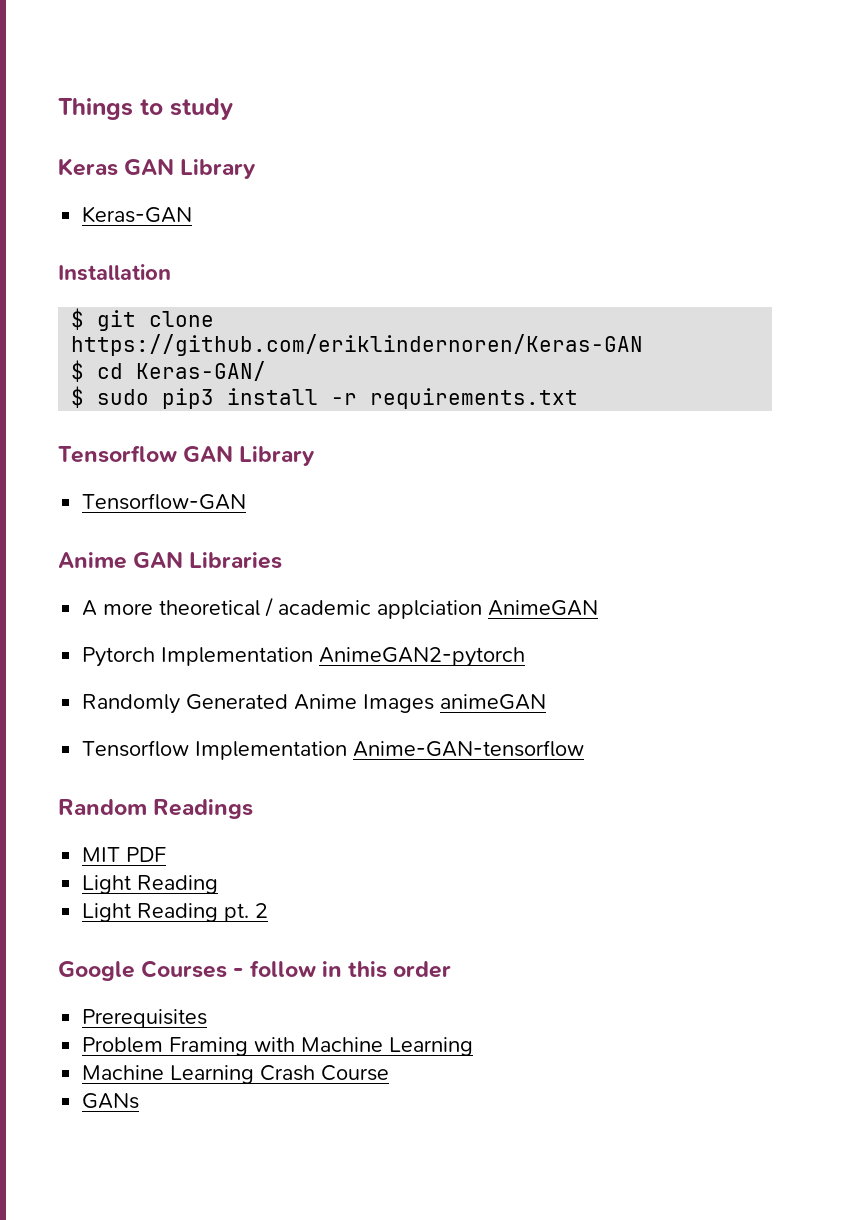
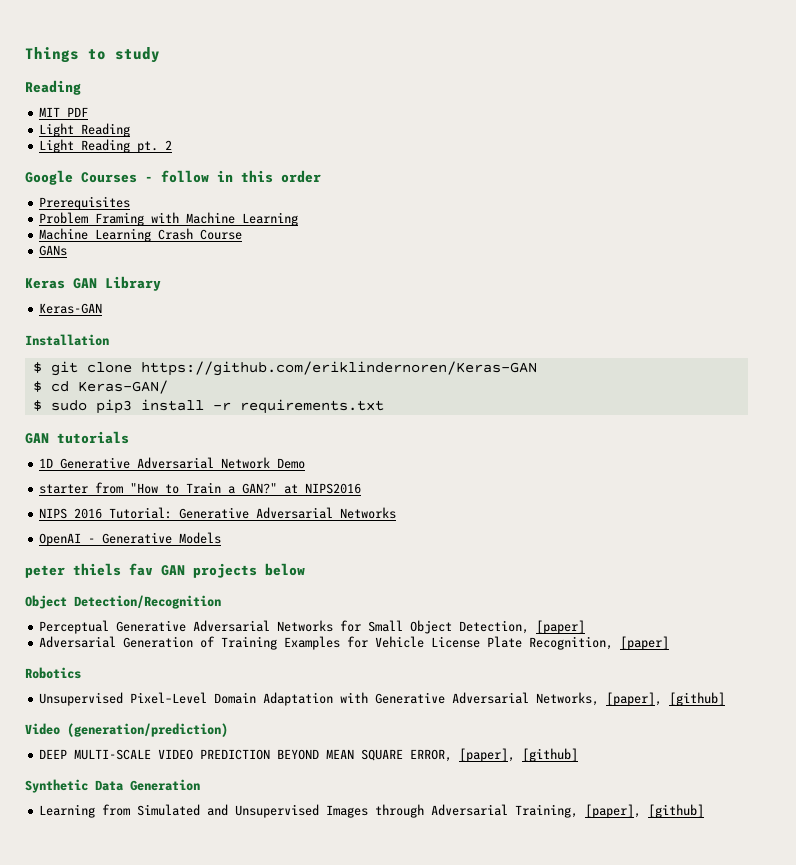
[58,158,257,179] [82,206,193,223] [58,264,171,281] [71,308,215,331] [71,334,644,356] [71,360,267,382] [71,386,579,409] [58,445,316,466] [82,493,247,510] [58,551,283,569] [82,597,599,619] [82,647,526,667] [82,694,547,714] [82,740,585,760] [58,799,254,819] Keras GAN Library // Keras-GAN // Installation // $ git clone https://github.com/eriklindernoren/Keras-GAN // $ cd Keras-GAN/ // $ sudo pip3 install -r requirements.txt // Tensorflow GAN Library // Tensorflow-GAN // Anime GAN Libraries // A more theoretical / academic applciation AnimeGAN // Pytorch Implementation AnimeGAN2-pytorch // Randomly Generated Anime Images animeGAN // Tensorflow Implementation Anime-GAN-tensorflow // Random Readings -> [25,80,81,95] Reading
(140, 1101) none -> [25,276,161,291] [39,303,103,314] [25,334,109,346] [32,361,537,376] [32,380,168,394] [32,399,384,414] [25,431,129,444] [39,457,306,469] [39,482,362,494] [39,507,397,519] [39,532,222,546] [25,563,305,578] [25,595,221,609] [39,620,586,634] [39,636,670,650] [25,667,81,679] [39,692,726,706] [25,723,228,737] [39,748,579,762] [25,779,200,793] [39,804,705,818] // Keras GAN Library // Keras-GAN // Installation // $ git clone https://github.com/eriklindernoren/Keras-GAN // $ cd Keras-GAN/ // $ sudo pip3 install -r requirements.txt // GAN tutorials // 1D Generative Adversarial Network Demo // starter from "How to Train a GAN?" at NIPS2016 // NIPS 2016 Tutorial: Generative Adversarial Networks // OpenAI - Generative Models // peter thiels fav GAN projects below // Object Detection/Recognition // Perceptual Generative Adversarial Networks for Small Object Detection, [paper] // Adversarial Generation of Training Examples for Vehicle License Plate Recognition, [paper] // Robotics // Unsupervised Pixel–Level Domain Adaptation with Generative Adversarial Networks, [paper], [github] // Video (generation/prediction) // DEEP MULTI-SCALE VIDEO PREDICTION BEYOND MEAN SQUARE ERROR, [paper], [github] // Synthetic Data Generation // Learning from Simulated and Unsupervised Images through Adversarial Training, [paper], [github]

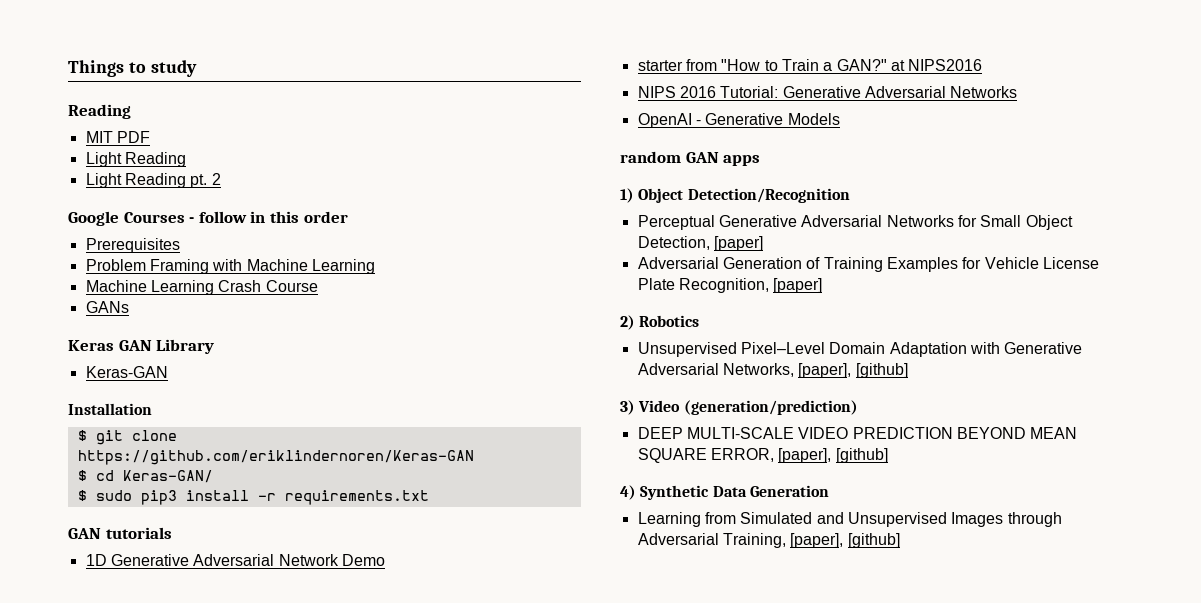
[25,563,305,578] peter thiels fav GAN projects below // -> [620,151,761,166] [620,188,634,203] random GAN apps // 1)
(670, 643) none -> [620,315,635,330] 2)
(726, 699) none -> [620,400,635,415] 3)
(579, 755) none -> [620,485,636,500] 4)

